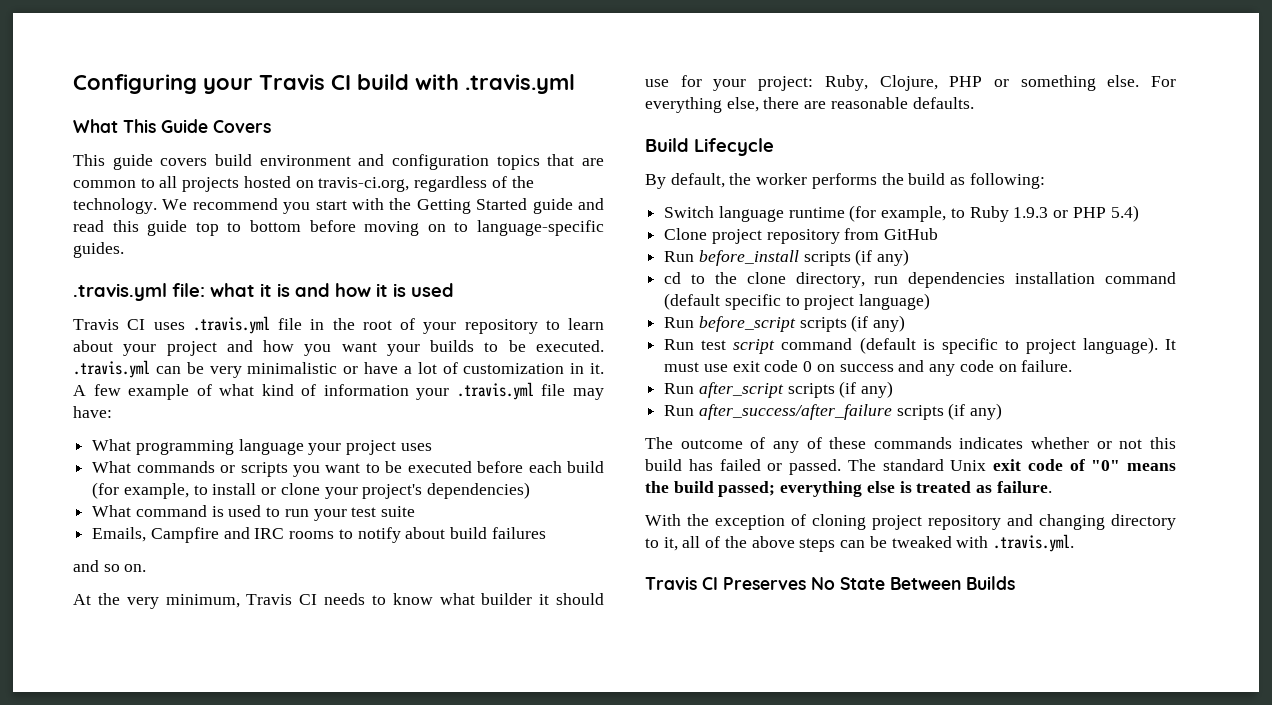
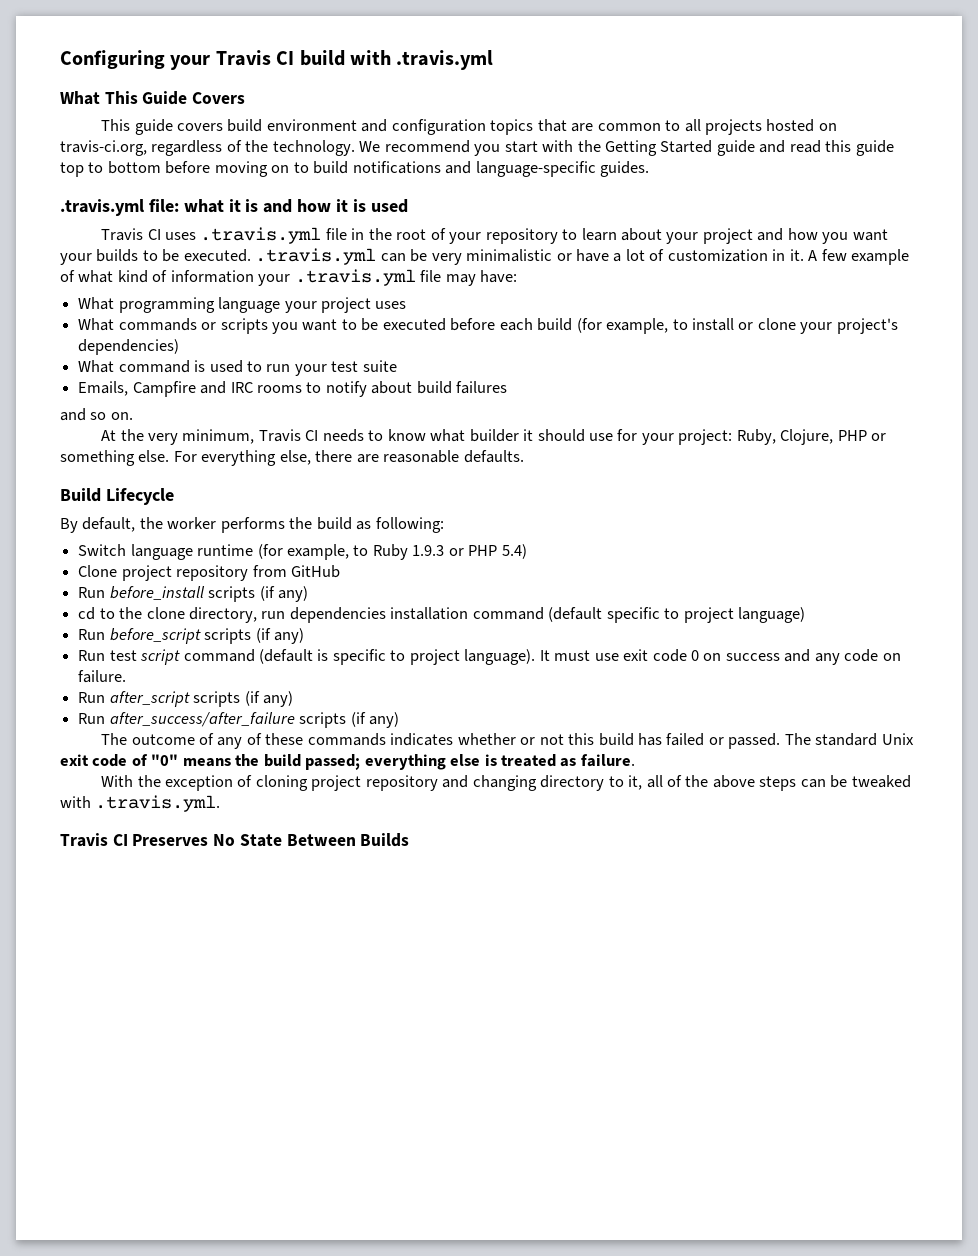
(469, 227) none -> [313,161,472,174] build notifications and

